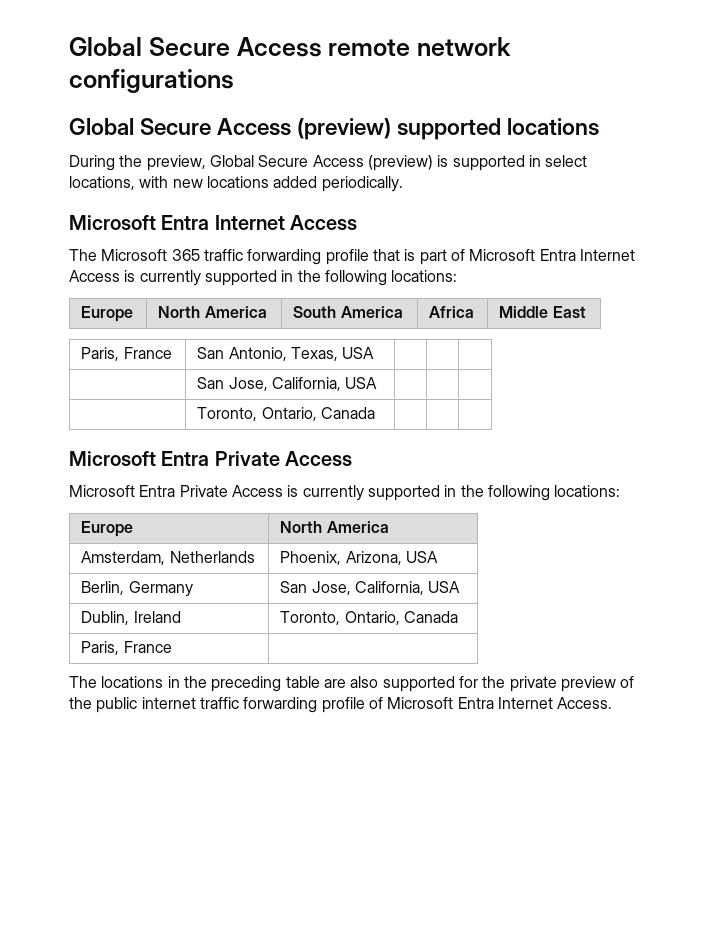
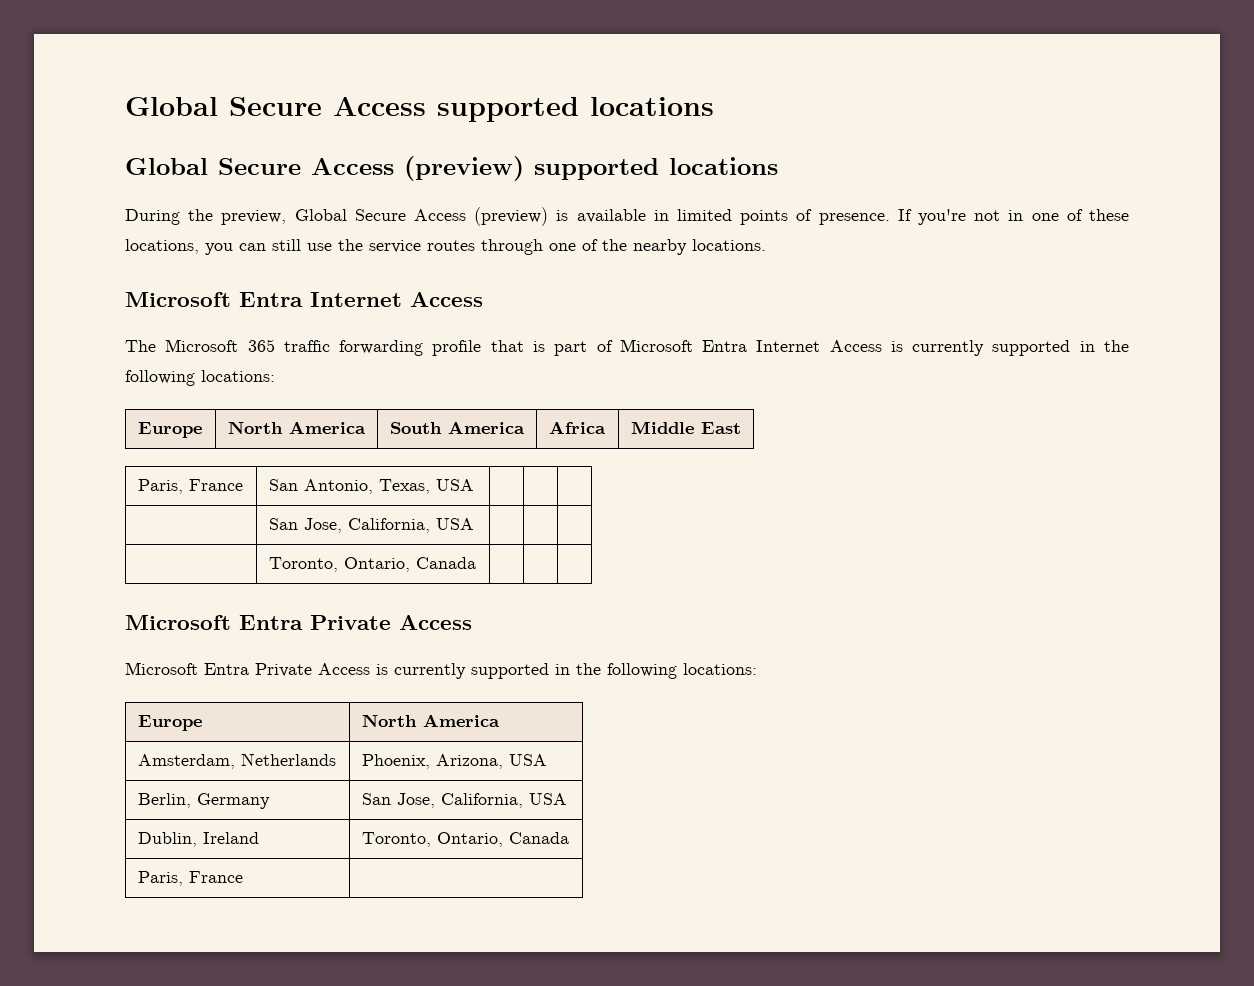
[69,37,511,57] [69,69,234,93] Global Secure Access remote network configurations -> [125,97,714,122] Global Secure Access supported locations
[452,155,588,171] [69,176,403,192] supported in select locations, with new locations added periodically. -> [576,209,1130,225] [125,239,766,255] available in limited points of presence. If you're not in one of these locations, you can still use the service routes through one of the nearby locations.
[69,676,635,692] [69,697,613,713] // The locations in the preceding table are also supported for the private preview of the public internet traffic forwarding profile of Microsoft Entra Internet Access. -> (243, 877) none

